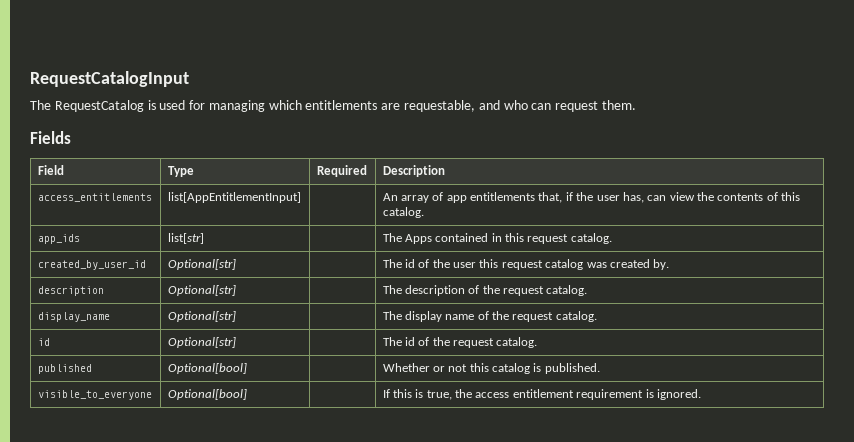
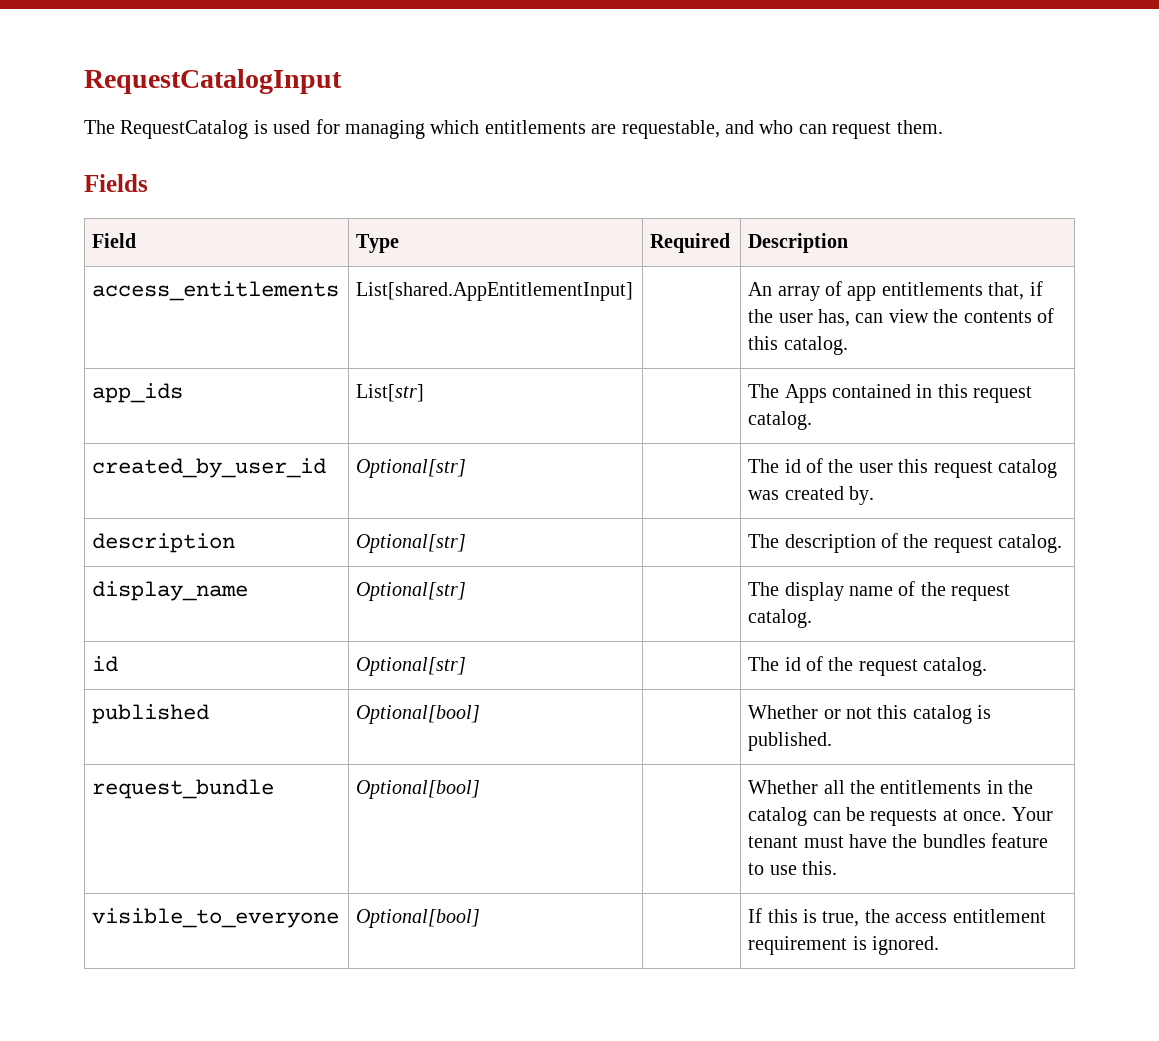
[167,192,301,203] list[AppEntitlementInput] -> [356,282,634,301] List[shared.AppEntitlementInput]
[167,233,204,244] list[str] -> [356,384,425,402] List[str]
(600, 368) none -> [92,779,275,799] [356,780,481,799] [748,780,1034,794] [748,807,1053,826] [748,833,1049,848] [748,861,838,875] // request_bundle | Optional[bool] | | Whether all the entitlements in the catalog can be requests at once. Your tenant must have the bundles feature to use this.

